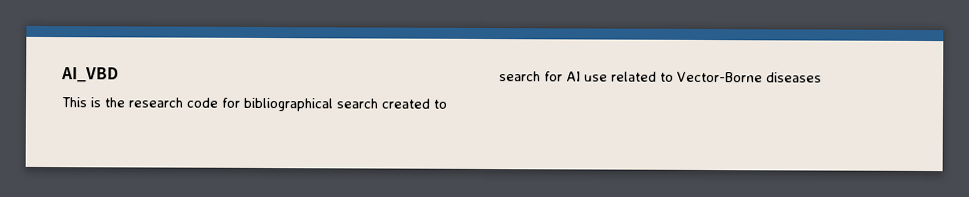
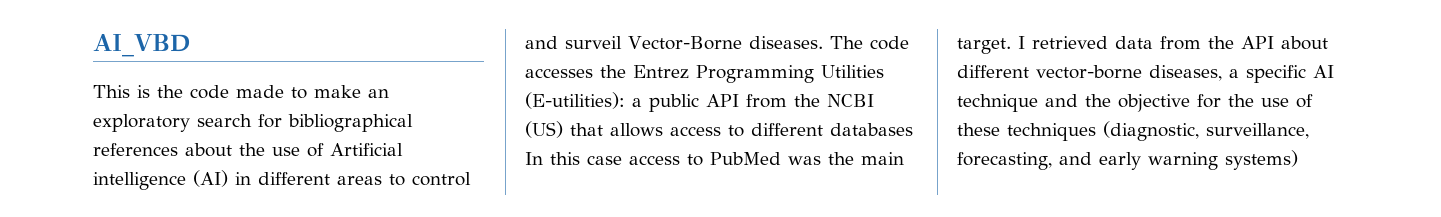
[128,97,447,112] [499,71,822,83] research code for bibliographical search created to search for AI use related to Vector-Borne diseases -> [190,85,389,99] [93,114,413,132] [93,143,403,157] [93,170,471,190] [525,36,909,50] [525,65,884,83] [525,92,874,112] [525,121,913,138] [525,152,904,166] [957,36,1328,54] [957,65,1334,83] [957,94,1313,112] [957,121,1309,141] [957,150,1298,170] code made to make an exploratory search for bibliographical references about the use of Artificial intelligence (AI) in different areas to control and surveil Vector-Borne diseases. The code accesses the Entrez Programming Utilities (E-utilities): a public API from the NCBI (US) that allows access to different databases In this case access to PubMed was the main target. I retrieved data from the API about different vector-borne diseases, a specific AI technique and the objective for the use of these techniques (diagnostic, surveillance, forecasting, and early warning systems)

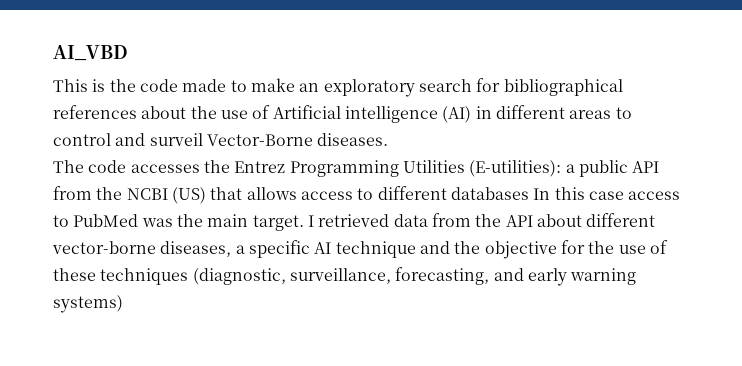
(823, 42) none -> (389, 139) //

